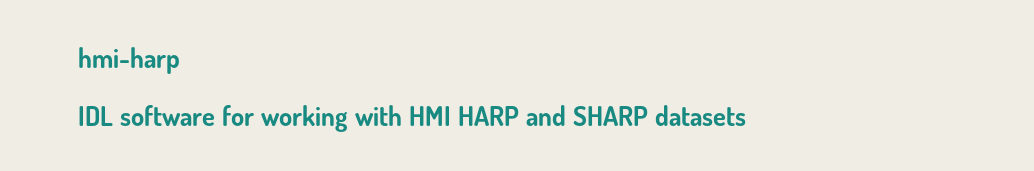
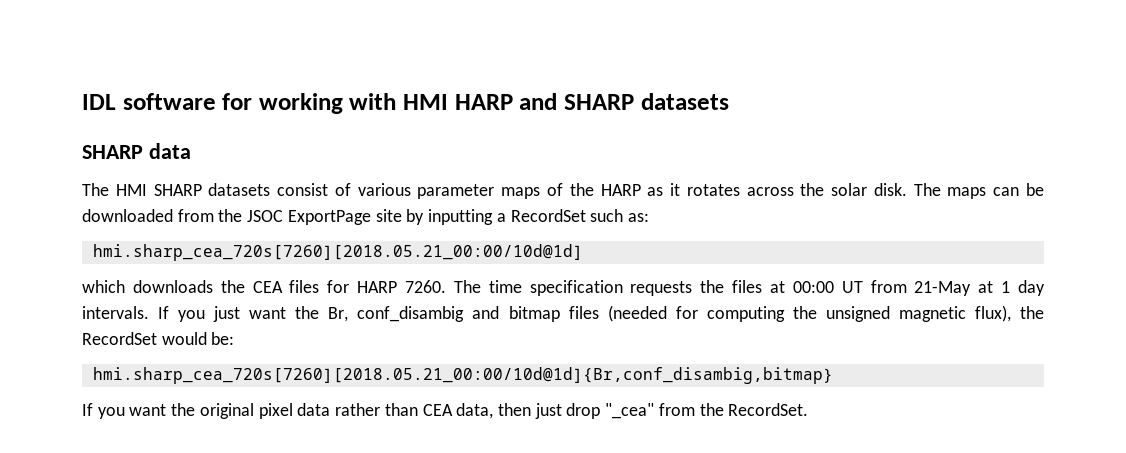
[78,47,180,74] hmi-harp // -> (82, 102) none
(747, 115) none -> [82,143,191,159] [82,183,1044,199] [82,209,649,225] [92,244,583,261] [82,280,1046,296] [82,305,1044,322] [82,332,235,345] [92,367,833,384] [82,403,809,419] // SHARP data // The HMI SHARP datasets consist of various parameter maps of the HARP as it rotates across the solar disk. The maps can be downloaded from the JSOC ExportPage site by inputting a RecordSet such as: // hmi.sharp_cea_720s[7260][2018.05.21_00:00/10d@1d] // which downloads the CEA files for HARP 7260. The time specification requests the files at 00:00 UT from 21-May at 1 day intervals. If you just want the Br, conf_disambig and bitmap files (needed for computing the unsigned magnetic flux), the RecordSet would be: // hmi.sharp_cea_720s[7260][2018.05.21_00:00/10d@1d]{Br,conf_disambig,bitmap} // If you want the original pixel data rather than CEA data, then just drop "_cea" from the RecordSet.

